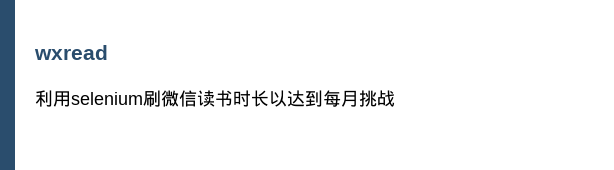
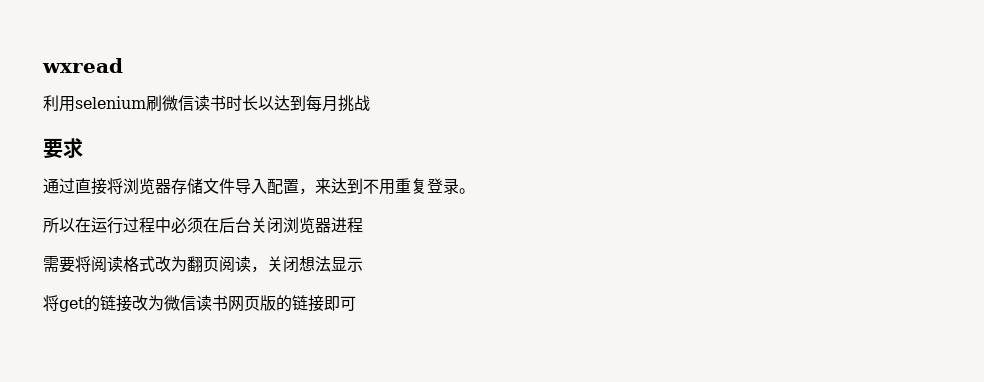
(395, 98) none -> [43,138,83,159] [43,178,475,195] [43,217,363,234] [43,256,363,273] [43,295,356,312] // 要求 // 通过直接将浏览器存储文件导入配置，来达到不用重复登录。 // 所以在运行过程中必须在后台关闭浏览器进程 // 需要将阅读格式改为翻页阅读，关闭想法显示 // 将get的链接改为微信读书网页版的链接即可

